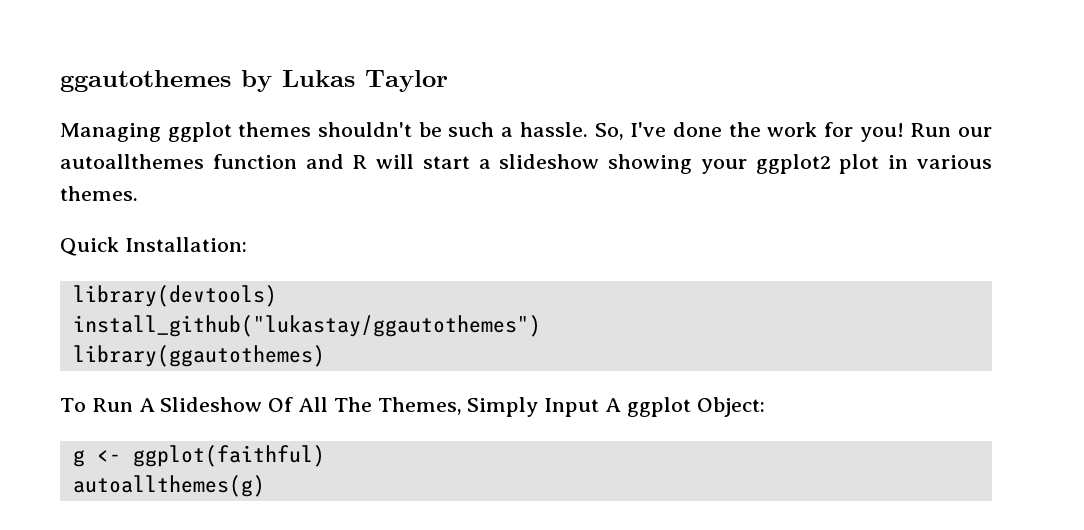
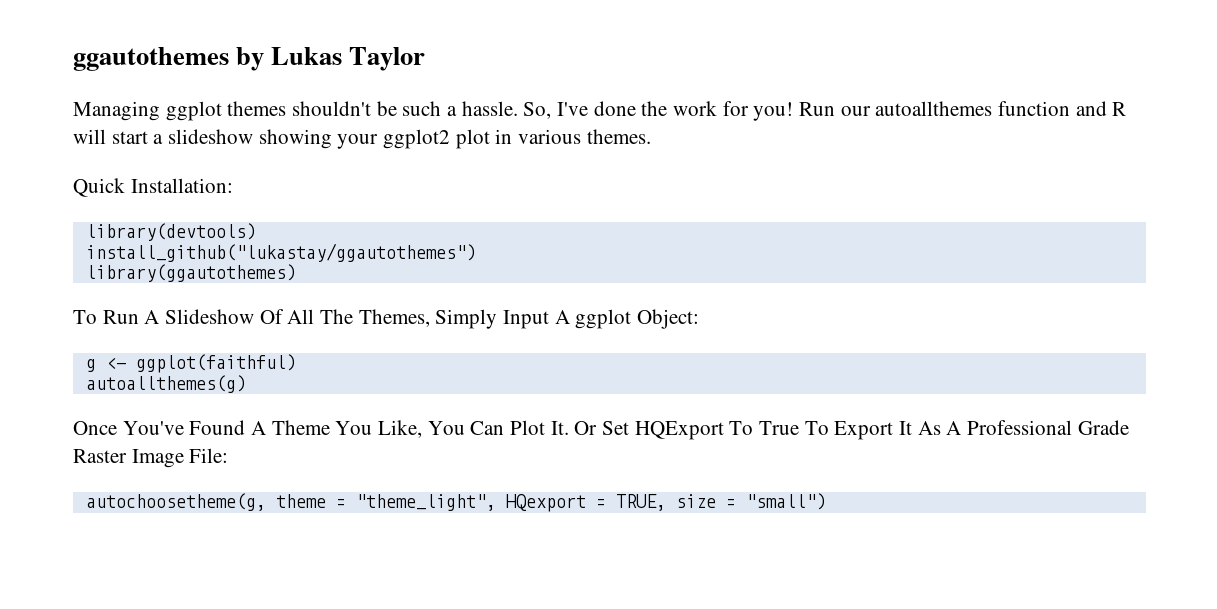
(265, 486) none -> [73,420,1129,440] [73,448,229,468] [85,493,826,512] // Once You've Found A Theme You Like, You Can Plot It. Or Set HQExport To True To Export It As A Professional Grade Raster Image File: // autochoosetheme(g, theme = "theme_light", HQexport = TRUE, size = "small")

